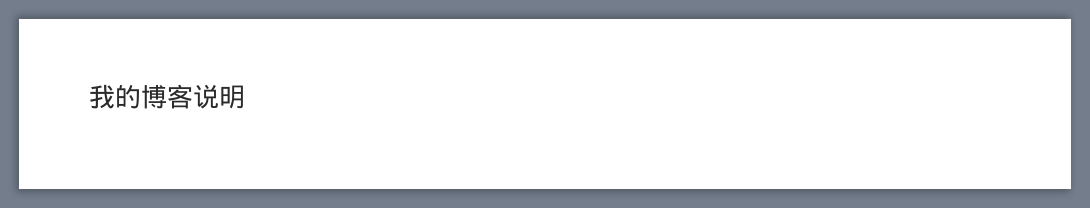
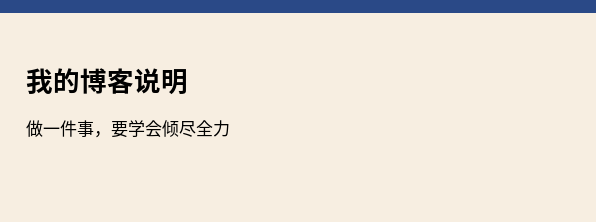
(245, 97) none -> [26,120,230,138] // 做一件事，要学会倾尽全力

